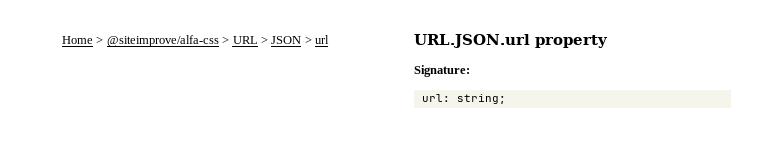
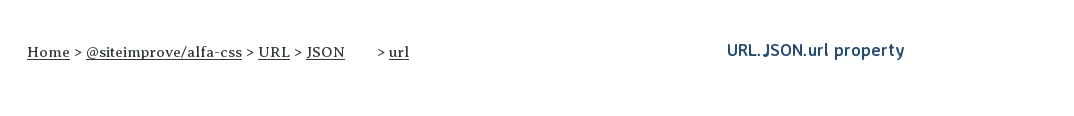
[414,65,470,77] [421,94,506,104] // Signature: // url: string; -> (905, 52) none

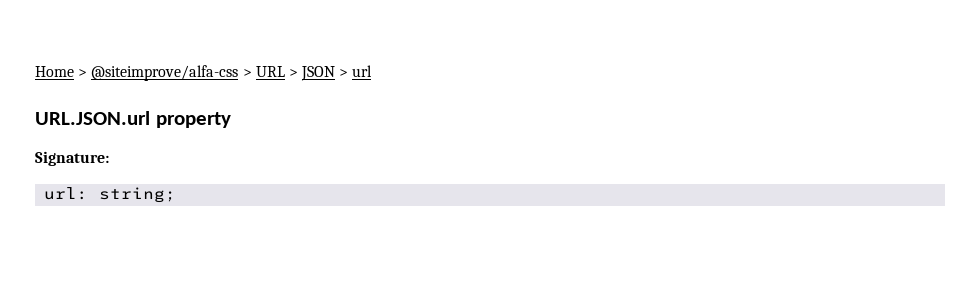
(905, 52) none -> [35,151,109,166] [44,187,177,203] // Signature: // url: string;

